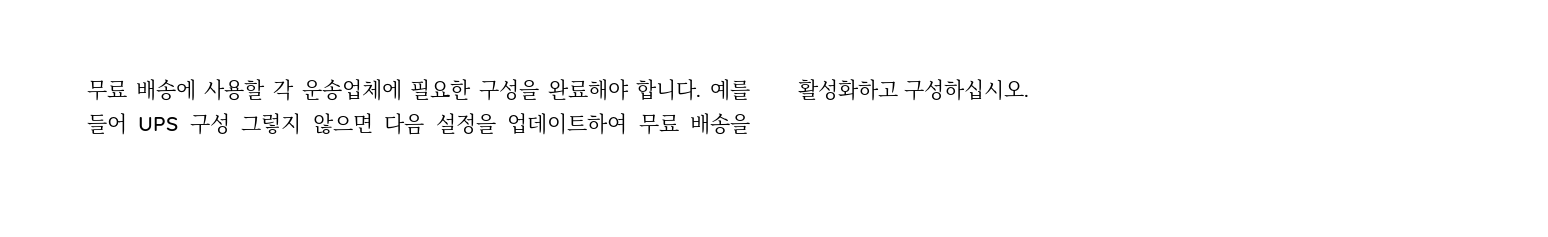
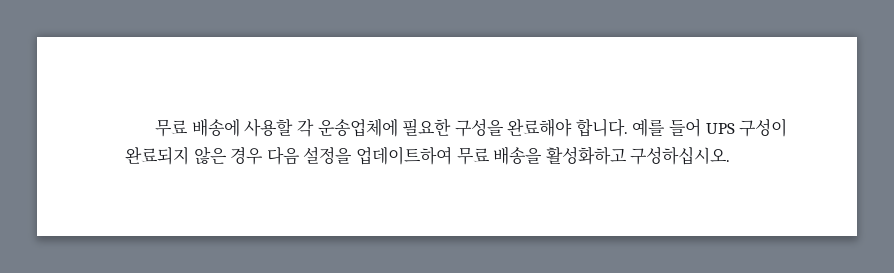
[189,113,373,135] 구성 그렇지 않으면 -> [739,118,788,137] [125,146,264,165] 구성이 완료되지 않은 경우

